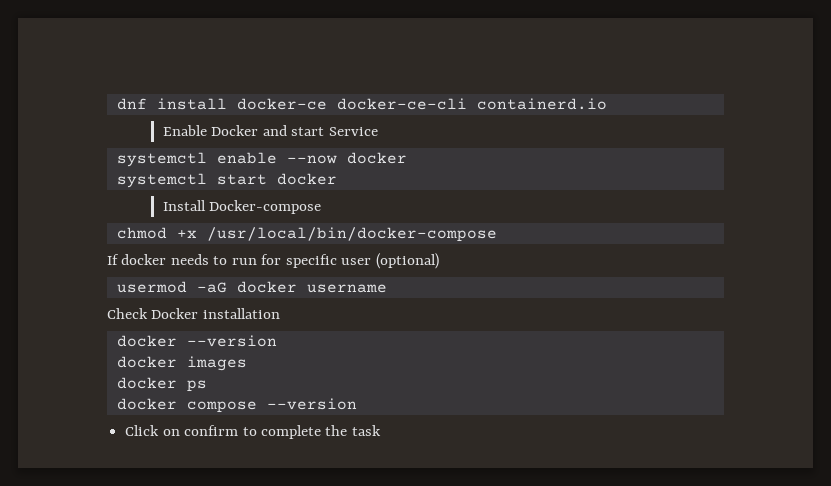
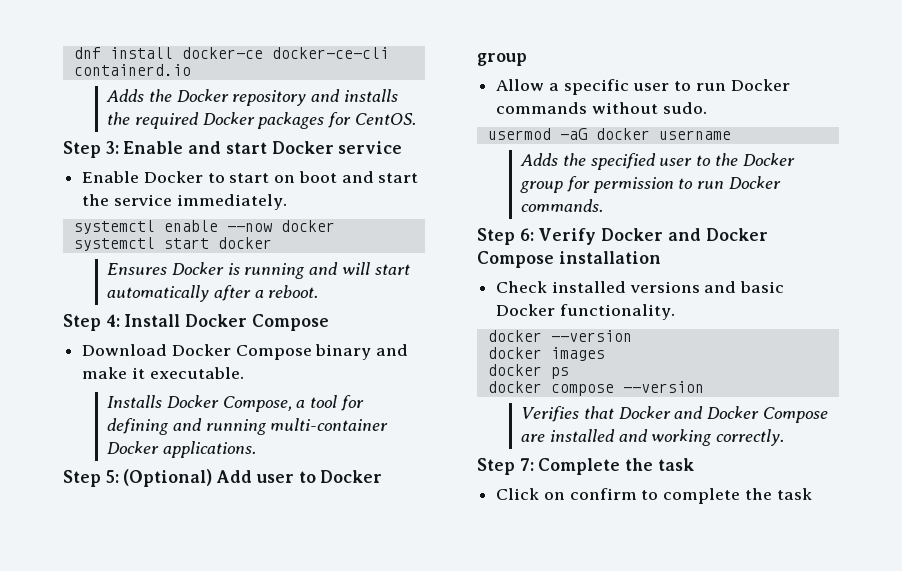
[162,125,378,136] Enable Docker and start Service -> [106,89,398,106] [107,112,416,129] [63,141,403,158] [82,171,419,183] [82,194,287,210] Adds the Docker repository and installs the required Docker packages for CentOS. // Step 3: Enable and start Docker service // Enable Docker to start on boot and start the service immediately.
[162,200,322,214] [116,227,497,242] [107,253,439,269] [116,281,387,293] [107,308,280,319] Install Docker-compose // chmod +x /usr/local/bin/docker-compose // If docker needs to run for specific user (optional) // usermod -aG docker username // Check Docker installation -> [107,262,410,279] [107,285,319,302] [63,314,329,331] [82,344,409,360] [82,367,244,379] [107,395,364,412] [107,418,389,435] [107,441,257,458] [63,469,383,487] [477,53,527,66] [496,79,790,95] [496,102,707,114] [487,128,731,140] [520,153,795,170] [520,176,781,193] [521,199,604,212] [477,228,768,245] [477,251,661,268] [496,281,785,293] [496,304,675,320] Ensures Docker is running and will start automatically after a reboot. // Step 4: Install Docker Compose // Download Docker Compose binary and make it executable. // Installs Docker Compose, a tool for defining and running multi-container Docker applications. // Step 5: (Optional) Add user to Docker group // Allow a specific user to run Docker commands without sudo. // usermod -aG docker username // Adds the specified user to the Docker group for permission to run Docker commands. // Step 6: Verify Docker and Docker Compose installation // Check installed versions and basic Docker functionality.
(357, 404) none -> [521,406,828,423] [521,429,785,446] [477,458,694,475] // Verifies that Docker and Docker Compose are installed and working correctly. // Step 7: Complete the task

